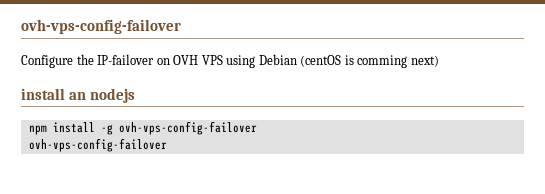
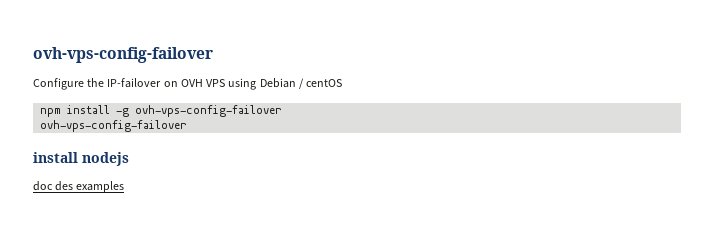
[300,55,439,68] [21,88,135,103] (centOS is comming next) // install an nodejs -> [298,78,343,89] / centOS
(167, 145) none -> [33,152,129,166] [33,181,125,193] // install nodejs // doc des examples

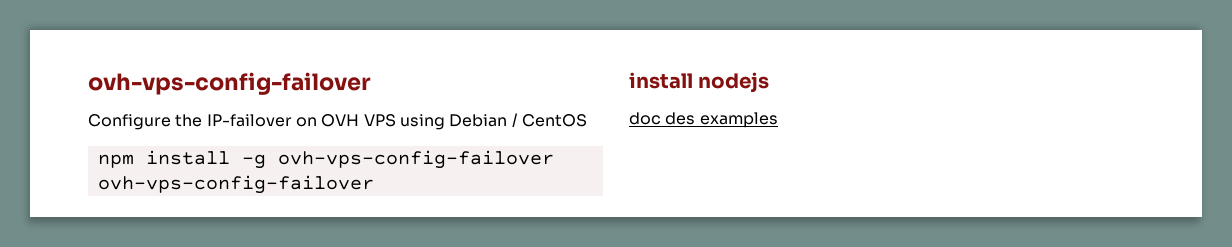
[306,79,343,87] centOS -> [521,114,587,127] CentOS

